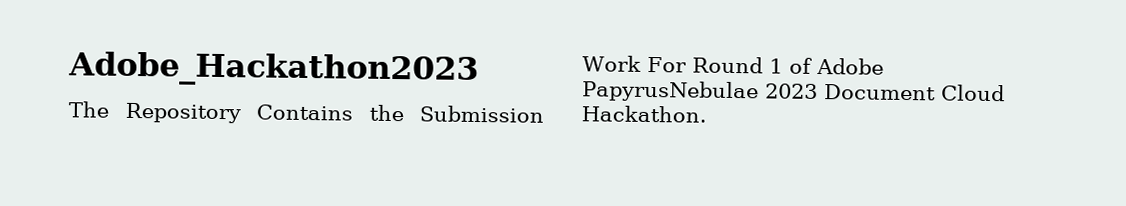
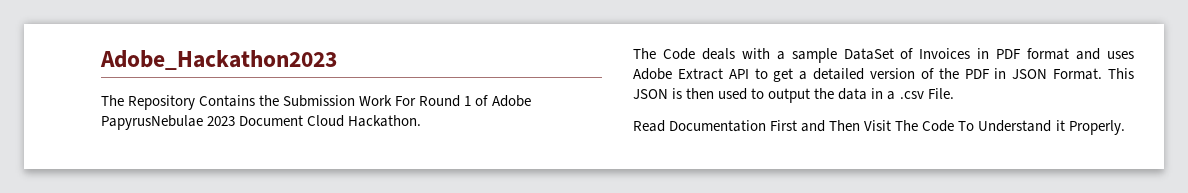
(707, 114) none -> [633,48,1134,63] [633,68,1134,82] [633,88,954,103] [633,120,1125,135] // The Code deals with a sample DataSet of Invoices in PDF format and uses Adobe Extract API to get a detailed version of the PDF in JSON Format. This JSON is then used to output the data in a .csv File. // Read Documentation First and Then Visit The Code To Understand it Properly.

